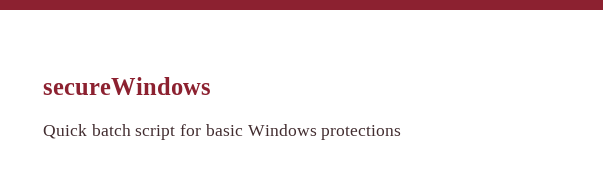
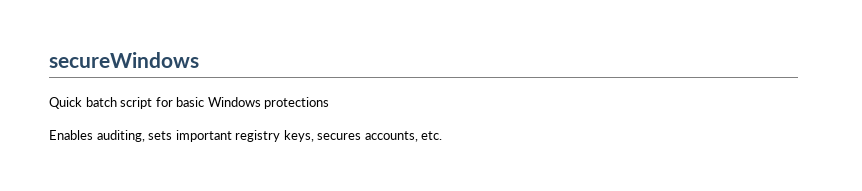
(402, 132) none -> [49,130,443,142] // Enables auditing, sets important registry keys, secures accounts, etc.

